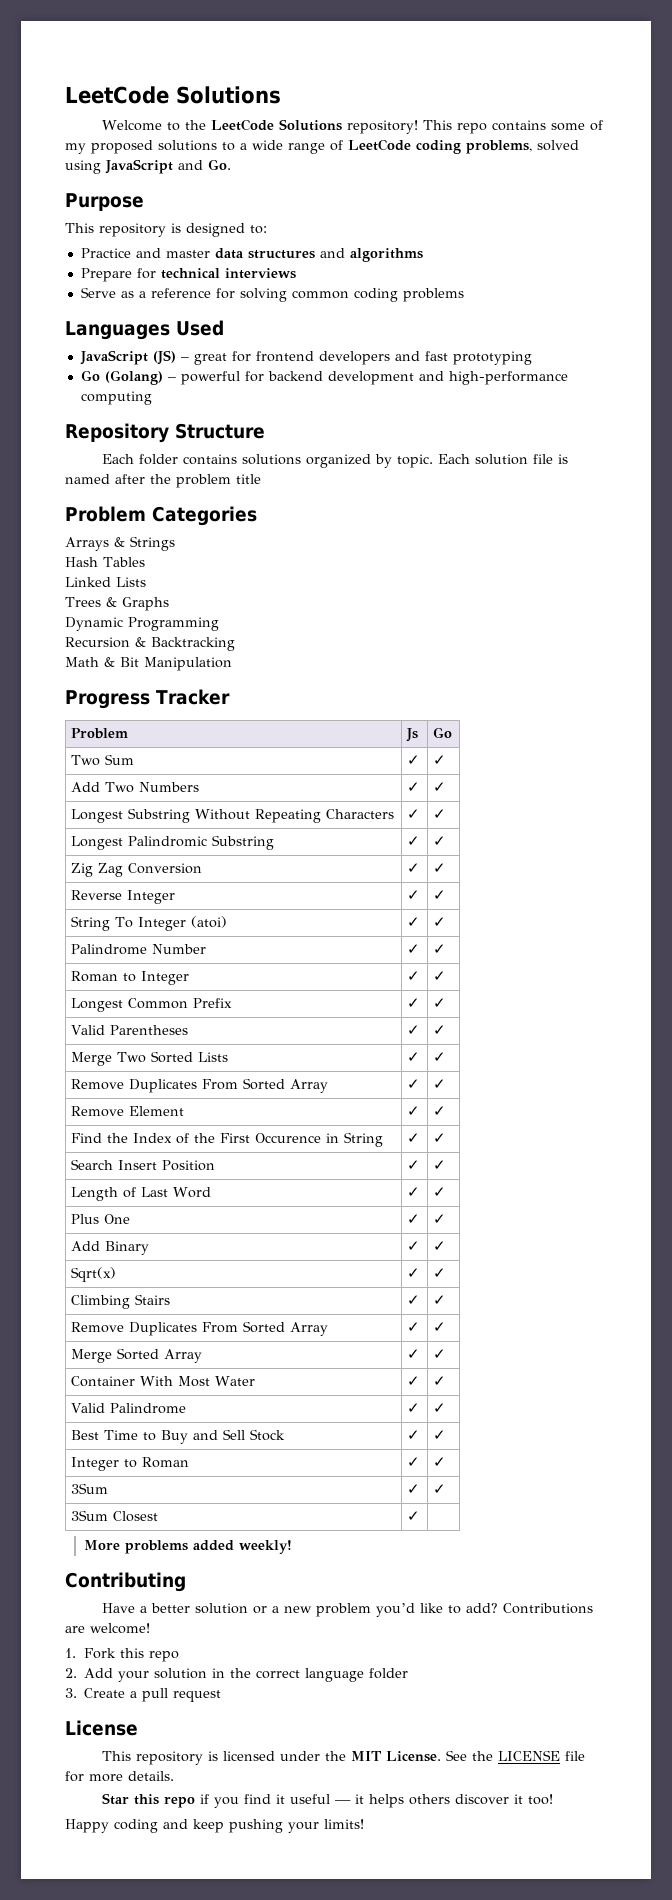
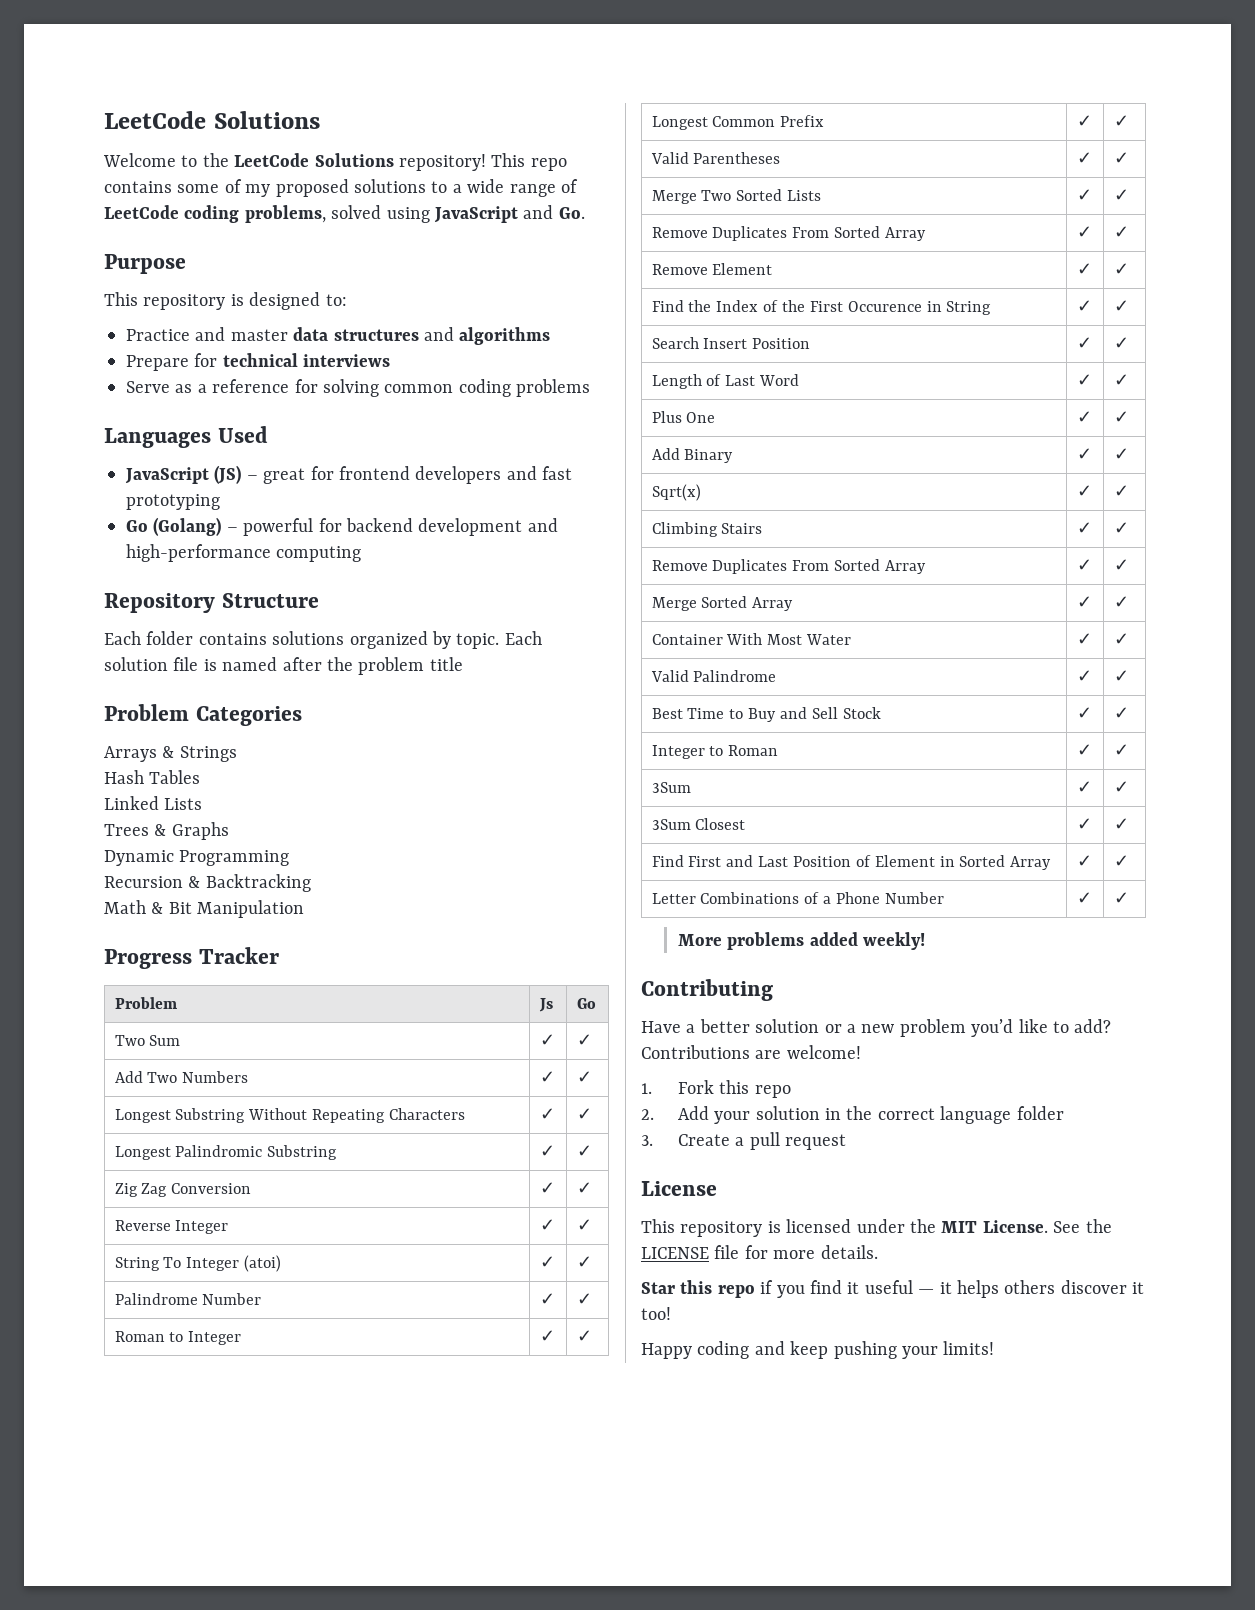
(421, 1516) none -> [1113,818,1129,830] [651,855,1052,870] [1076,855,1092,867] [1113,855,1129,867] [651,892,944,904] [1076,892,1092,904] [1113,892,1129,904] ✓ // Find First and Last Position of Element in Sorted Array | ✓ | ✓ // Letter Combinations of a Phone Number | ✓ | ✓

